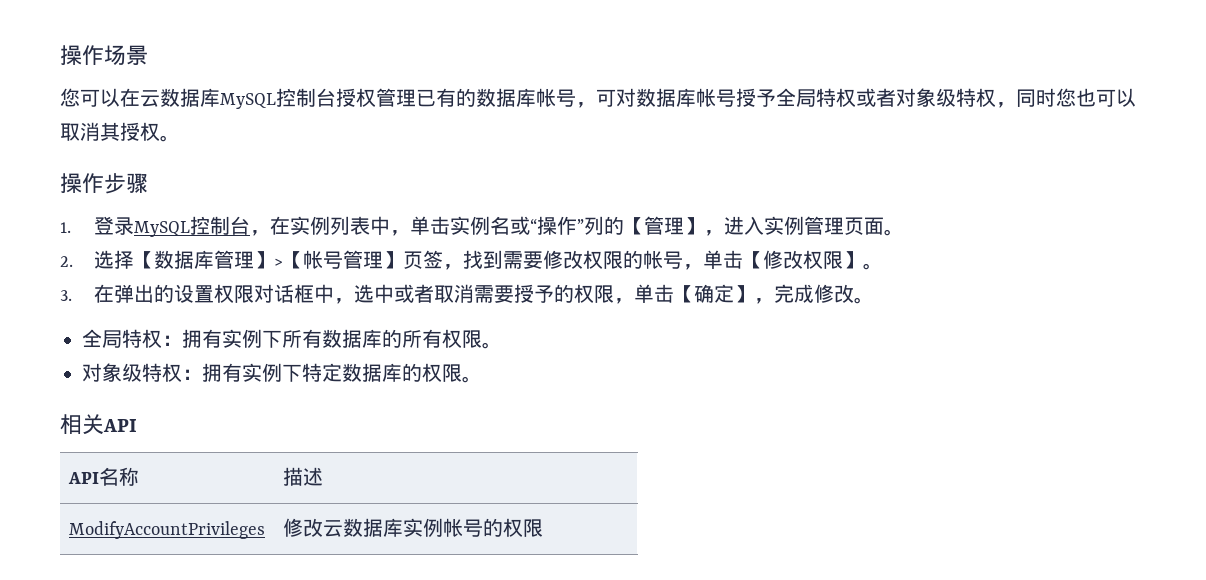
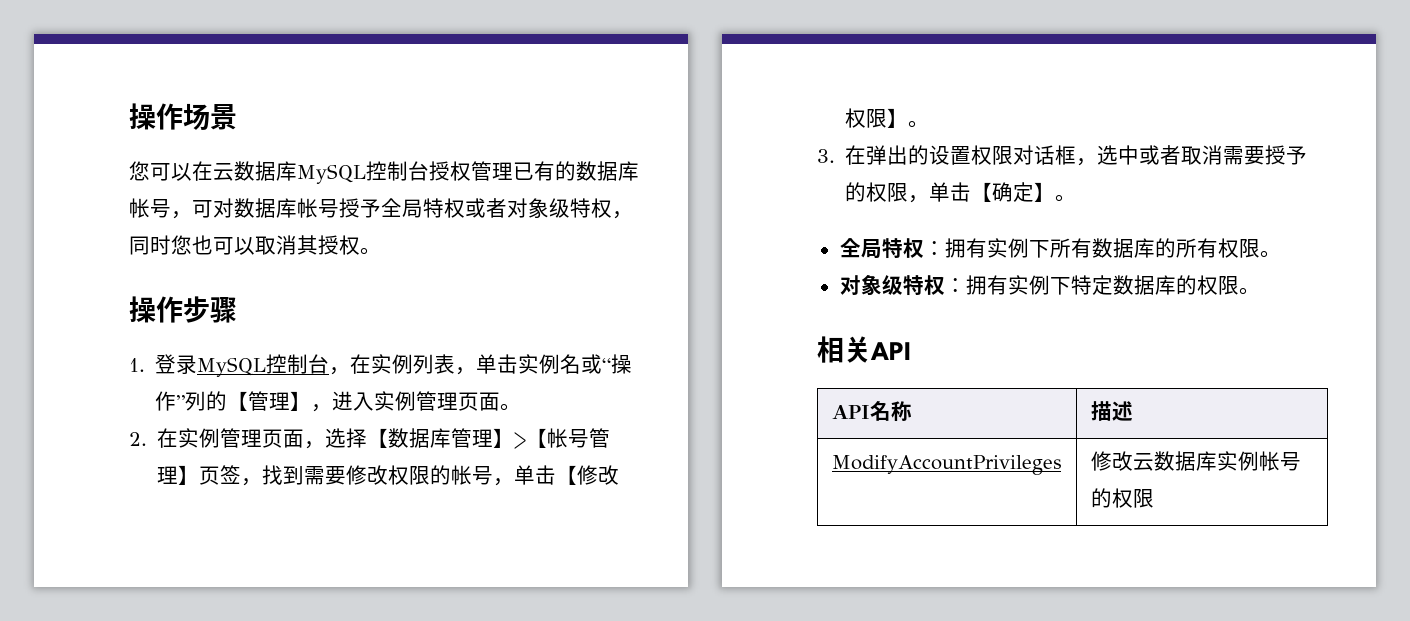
[369,216,390,235] 中 -> (456, 364) none
(73, 261) none -> [157,428,326,449] 在实例管理页面，
[313,284,334,303] 中 -> (1077, 155) none
[753,284,854,304] ，完成修改 -> (1056, 192) none

